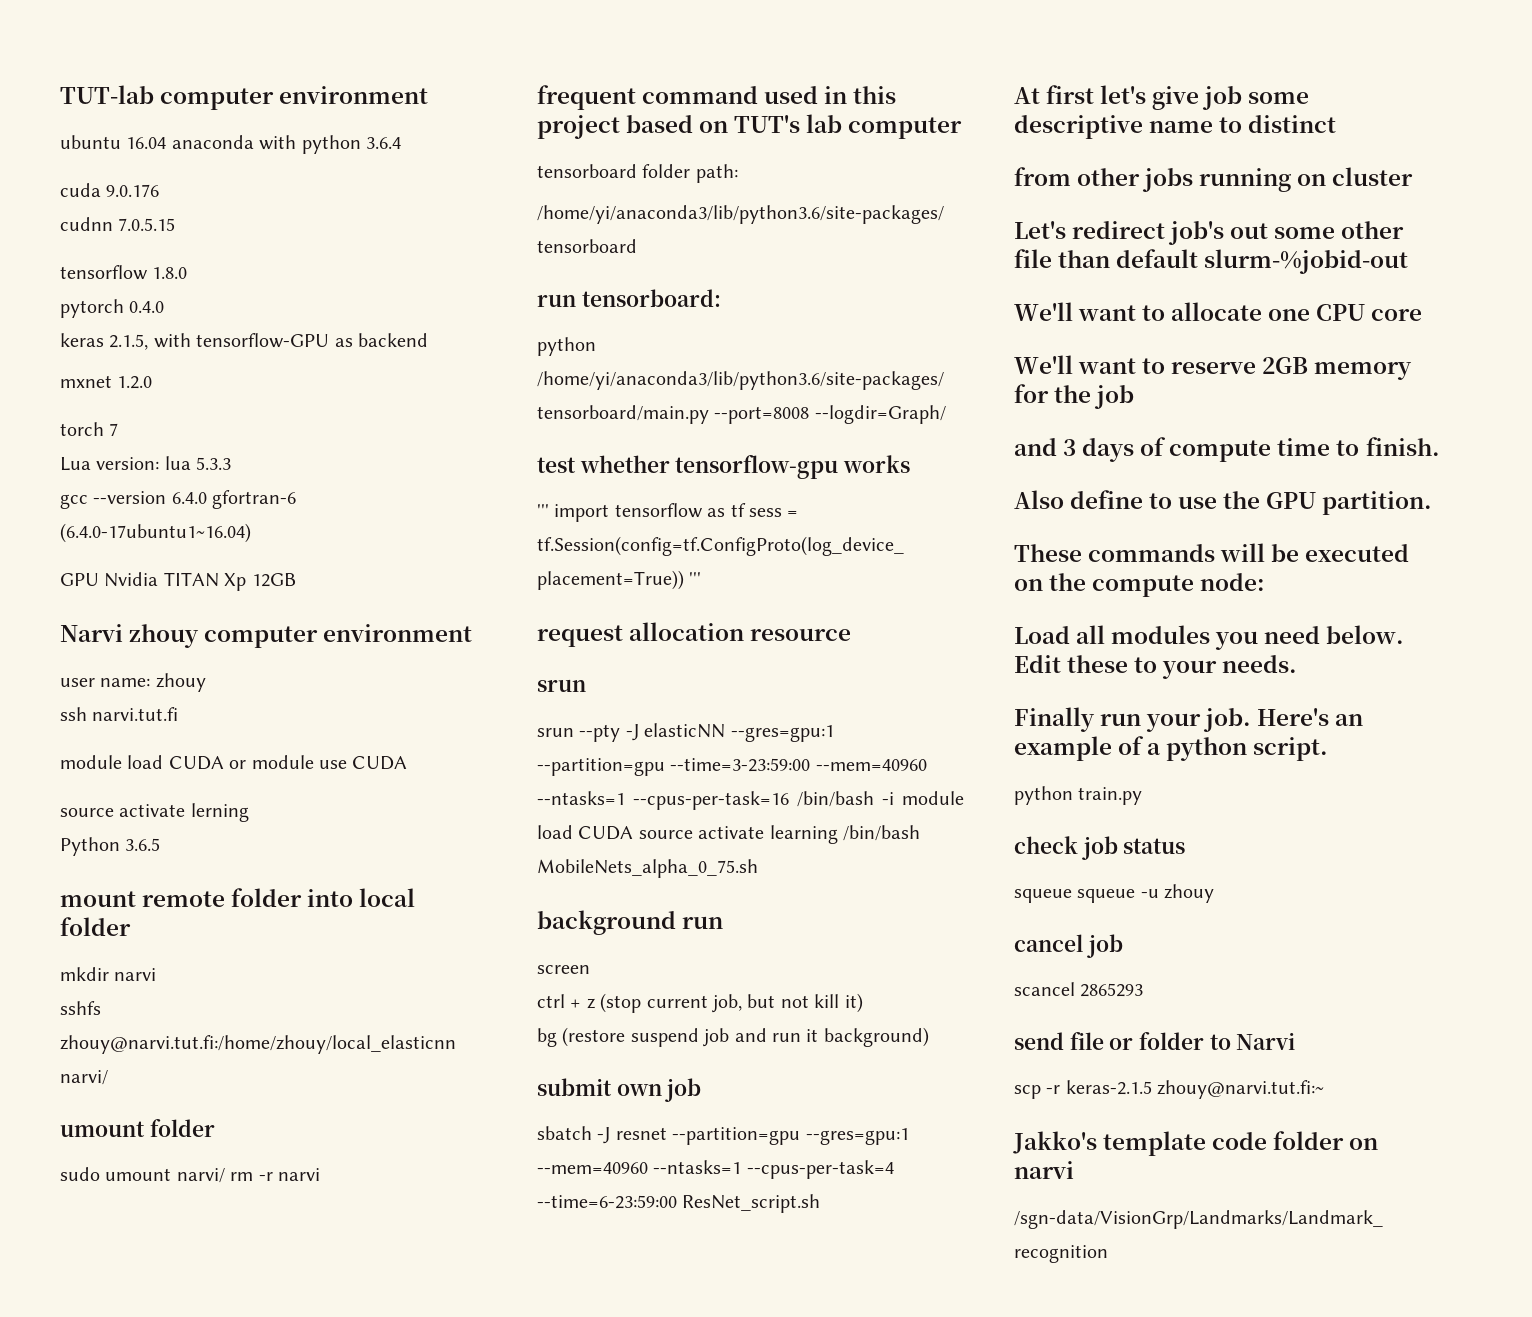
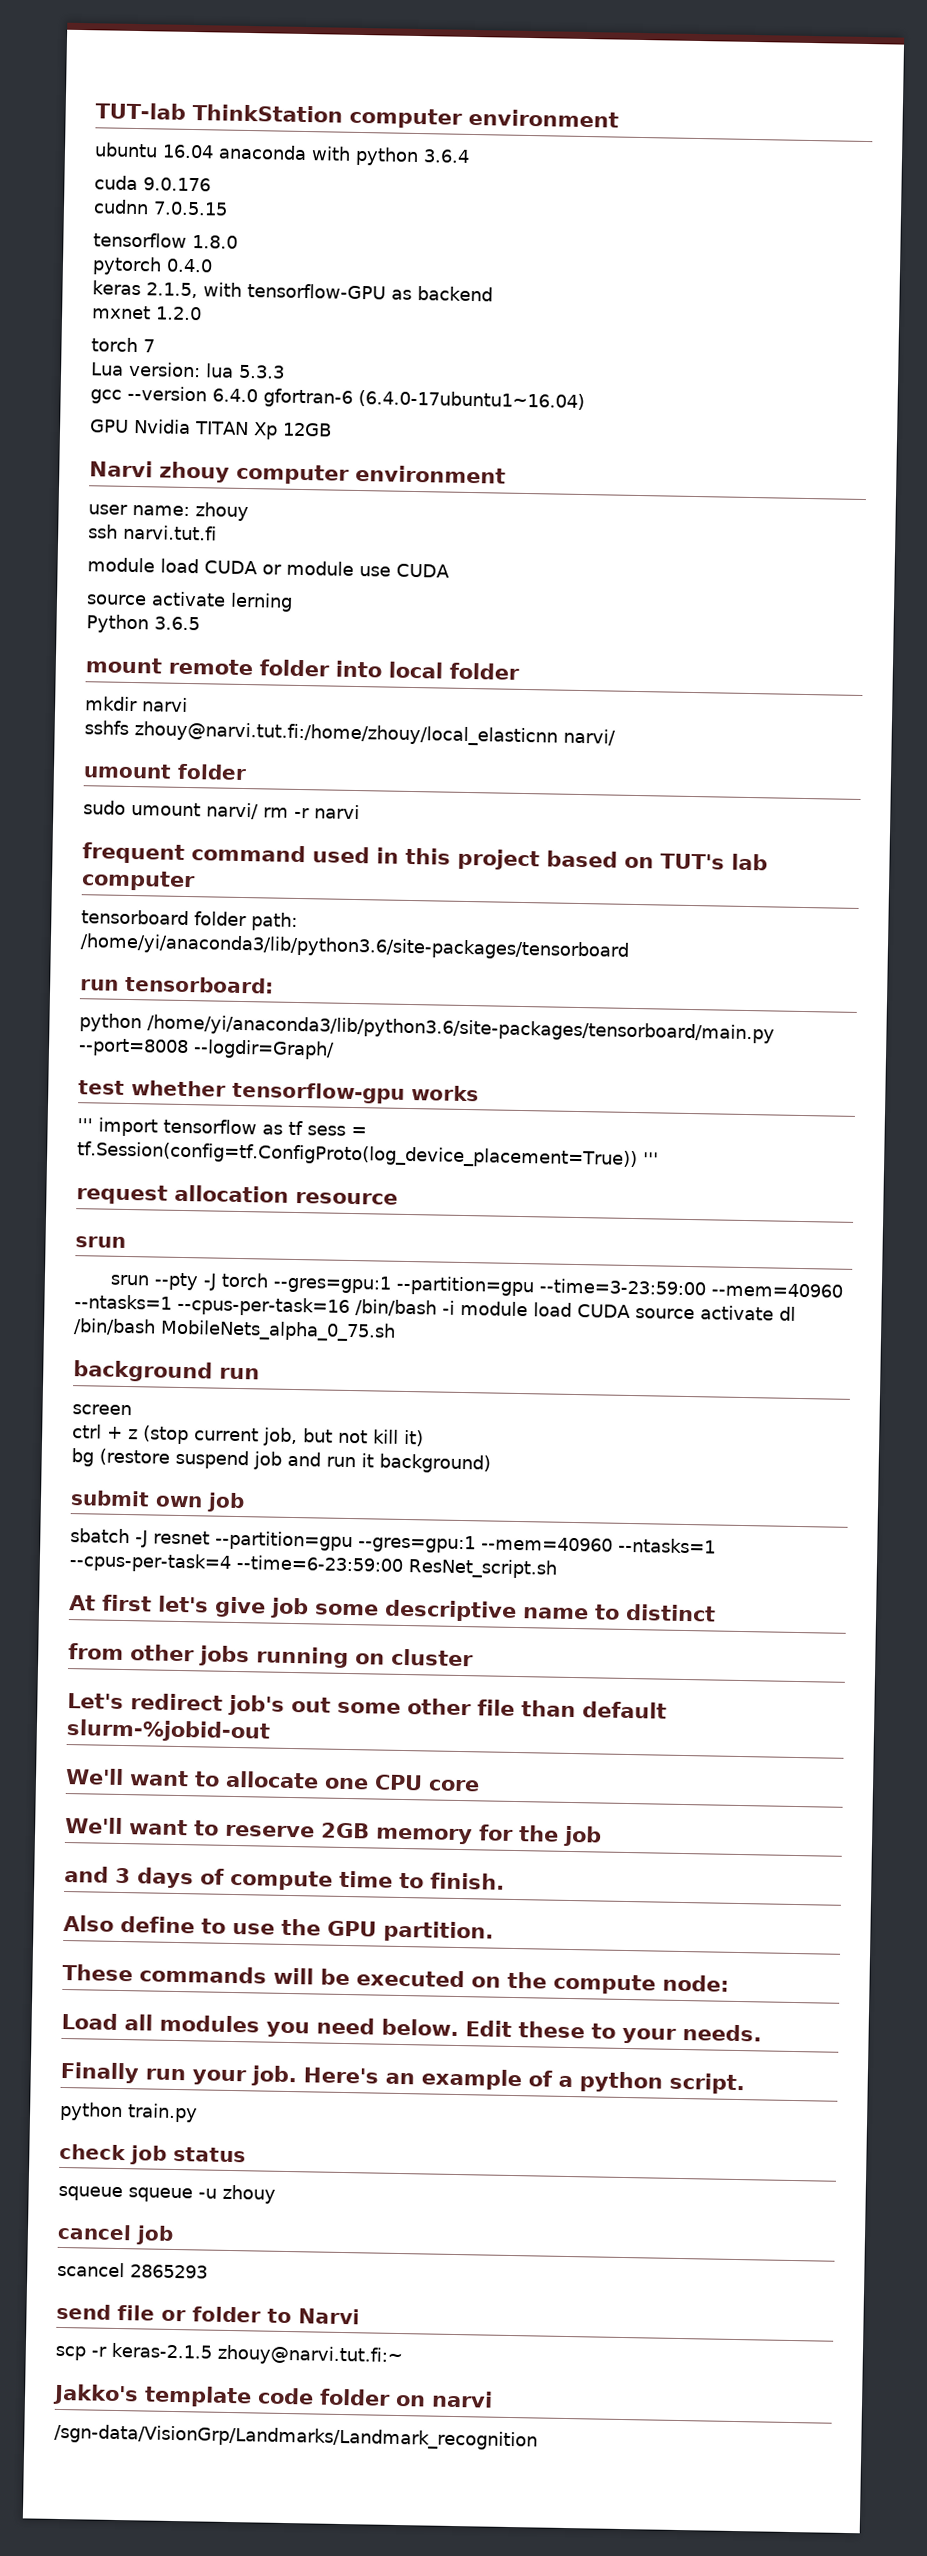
(154, 94) none -> [191,103,343,123] ThinkStation
[644,723,726,738] elasticNN -> [221,1272,270,1288] torch
[769,825,838,844] learning -> [778,1306,796,1321] dl

